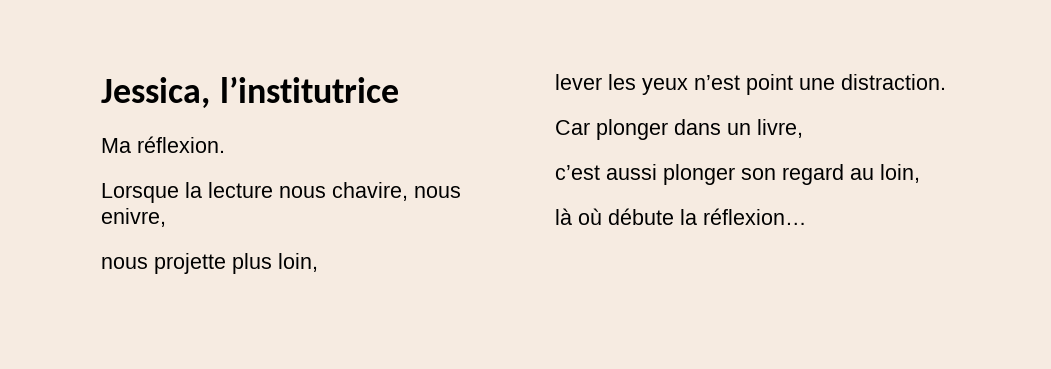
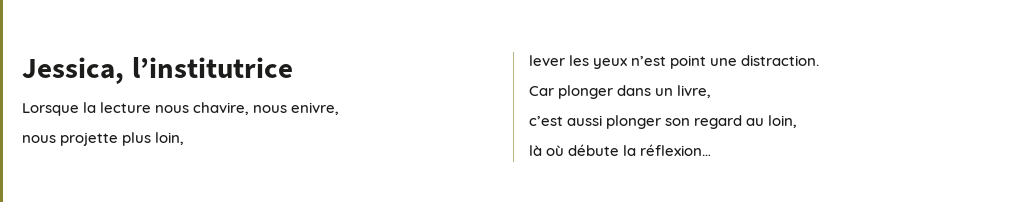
[101,136,225,153] // Ma réflexion. -> (293, 67) none

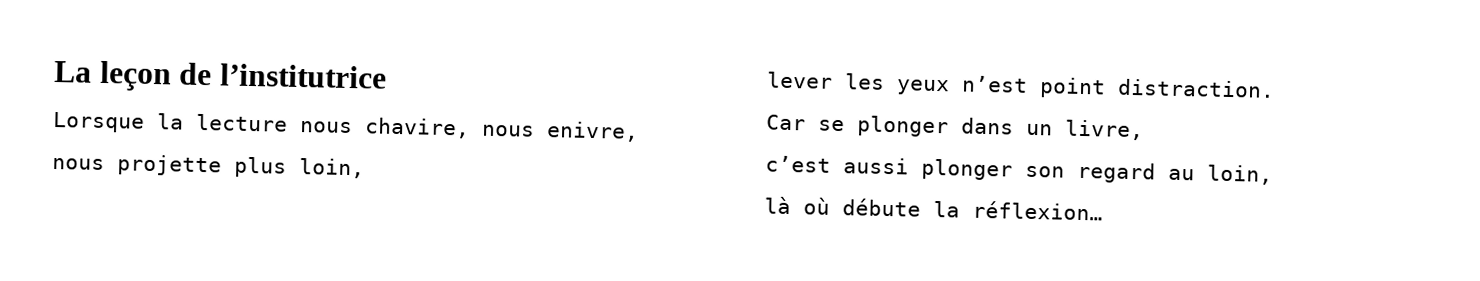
[22,57,124,84] Jessica, -> [54,60,213,92] La leçon de
[710,58,738,66] une -> (1106, 88) none
(554, 91) none -> [818,119,845,132] se

